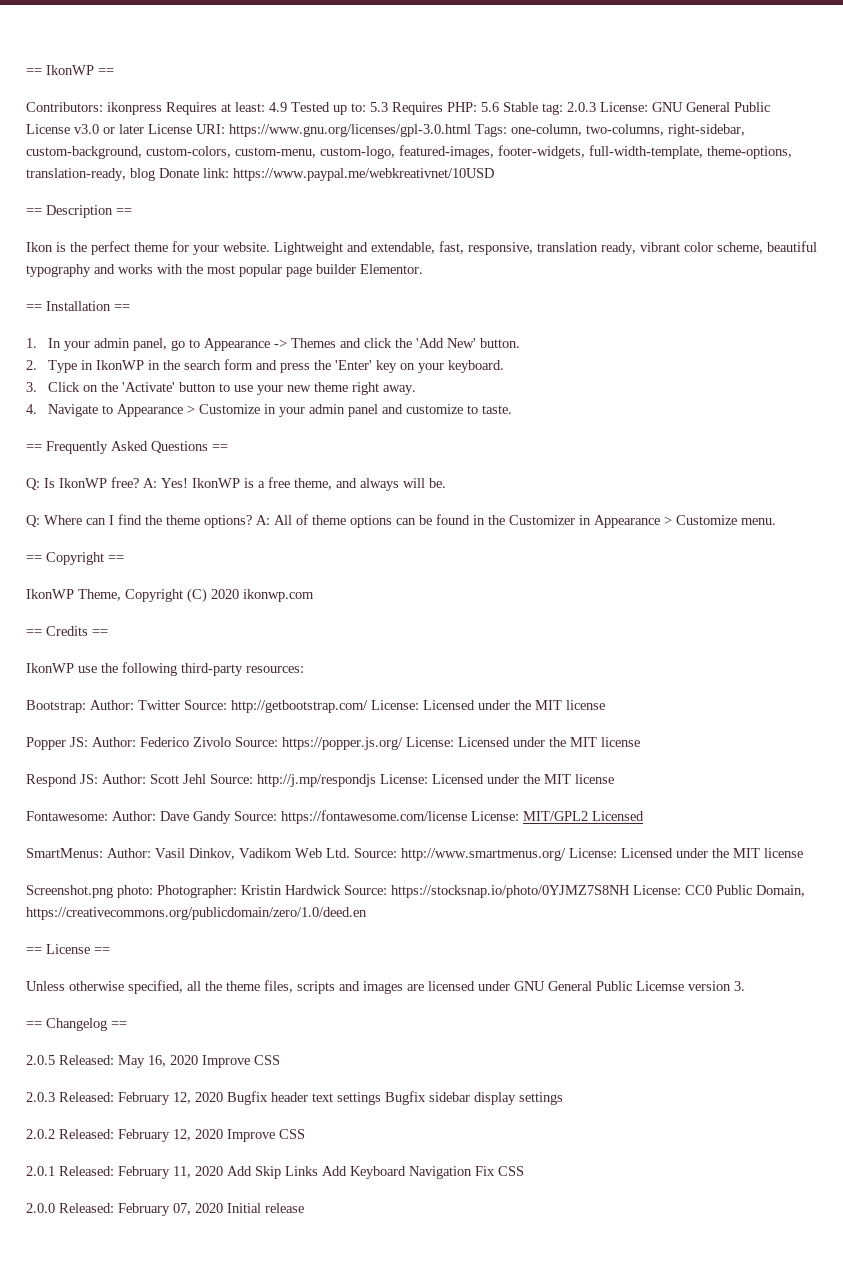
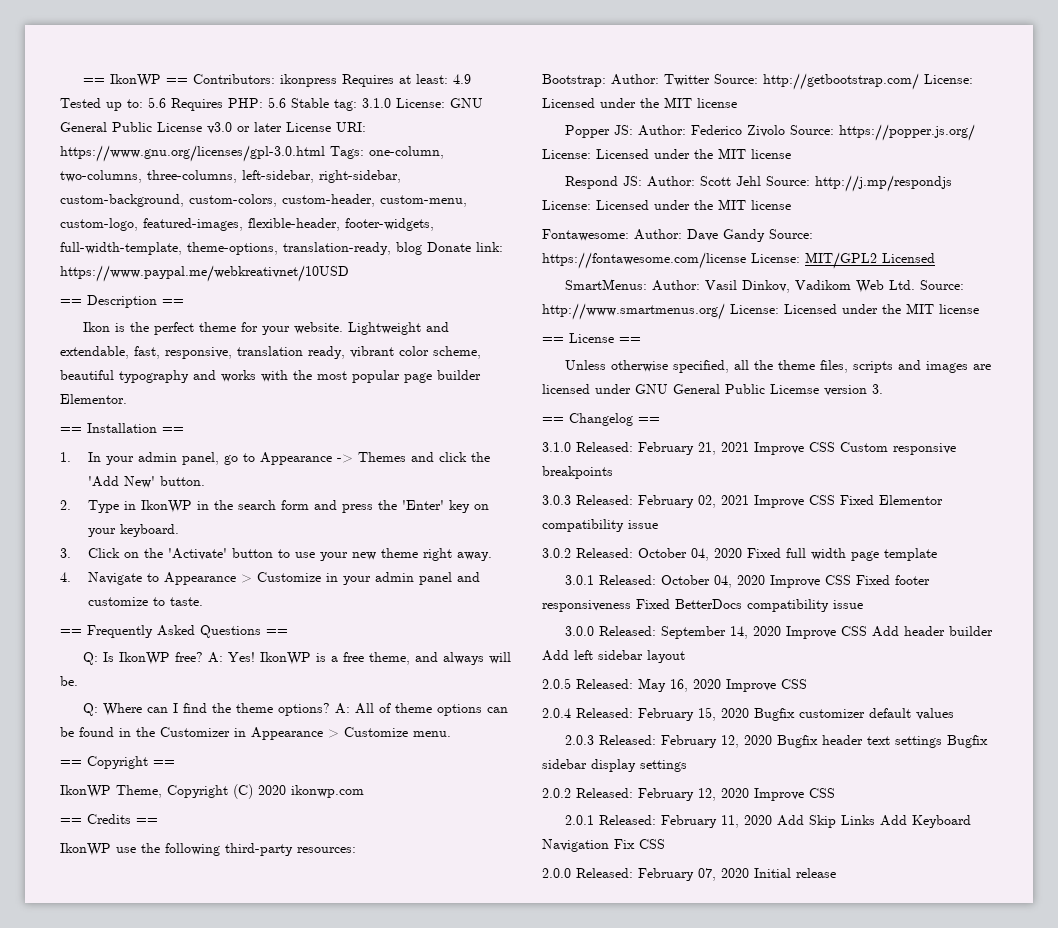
(114, 71) // -> (188, 81) none
[370,102,388,112] 5.3 -> [148,97,166,108] 5.6
[567,102,596,112] 2.0.3 -> [362,98,391,108] 3.1.0
(664, 130) none -> [147,170,314,183] three-columns, left-sidebar,
(231, 152) none -> [282,194,375,207] custom-header,
(494, 152) none -> [248,218,340,231] flexible-header,
[26,885,805,898] [26,907,367,920] // Screenshot.png photo: Photographer: Kristin Hardwick Source: https://stocksnap.io/photo/0YJMZ7S8NH License: CC0 Public Domain, https://creativecommons.org/publicdomain/zero/1.0/deed.en -> (979, 309) none
(127, 1024) none -> [542,442,956,455] [542,466,613,479] [542,495,943,508] [542,519,658,532] [542,548,937,561] [564,575,930,588] [542,599,863,612] [564,626,993,639] [542,650,685,663] // 3.1.0 Released: February 21, 2021 Improve CSS Custom responsive breakpoints // 3.0.3 Released: February 02, 2021 Improve CSS Fixed Elementor compatibility issue // 3.0.2 Released: October 04, 2020 Fixed full width page template // 3.0.1 Released: October 04, 2020 Improve CSS Fixed footer responsiveness Fixed BetterDocs compatibility issue // 3.0.0 Released: September 14, 2020 Improve CSS Add header builder Add left sidebar layout
(280, 1060) none -> [542,707,954,721] // 2.0.4 Released: February 15, 2020 Bugfix customizer default values

